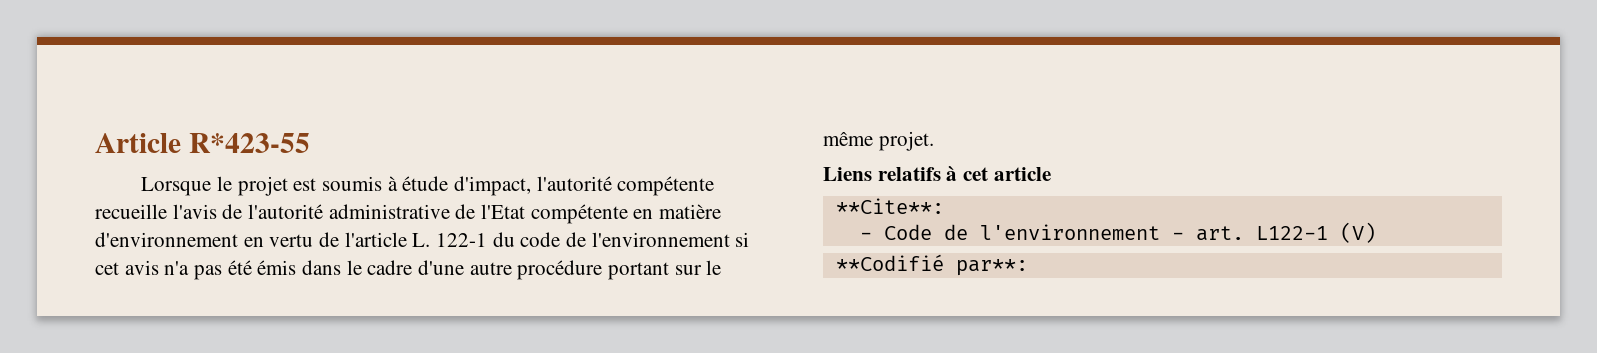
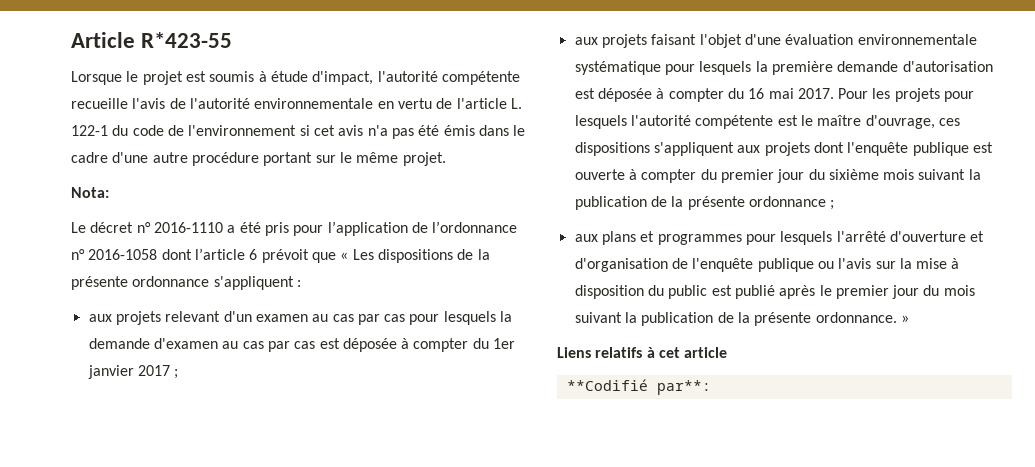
[328,204,722,224] [95,232,238,247] administrative de l'Etat compétente en matière d'environnement -> [254,98,374,109] environnementale
(934, 141) none -> [71,187,109,198] [71,221,518,236] [71,248,490,263] [71,276,301,290] [88,311,513,325] [88,338,516,352] [87,365,179,379] [574,34,977,48] [574,61,993,75] [574,88,975,102] [574,115,960,129] [574,142,993,156] [574,169,981,183] [574,196,835,210] [574,231,985,245] [574,258,960,272] [574,285,975,299] [574,312,909,326] // Nota: // Le décret n° 2016-1110 a été pris pour l’application de l’ordonnance n° 2016-1058 dont l’article 6 prévoit que « Les dispositions de la présente ordonnance s'appliquent : // aux projets relevant d'un examen au cas par cas pour lesquels la demande d'examen au cas par cas est déposée à compter du 1er janvier 2017 ; // aux projets faisant l'objet d'une évaluation environnementale systématique pour lesquels la première demande d'autorisation est déposée à compter du 16 mai 2017. Pour les projets pour lesquels l'autorité compétente est le maître d'ouvrage, ces dispositions s'appliquent aux projets dont l'enquête publique est ouverte à compter du premier jour du sixième mois suivant la publication de la présente ordonnance ; // aux plans et programmes pour lesquels l'arrêté d'ouverture et d'organisation de l'enquête publique ou l'avis sur la mise à disposition du public est publié après le premier jour du mois suivant la publication de la présente ordonnance. »
[835,198,944,214] [859,222,1376,243] // **Cite**: // - Code de l'environnement - art. L122-1 (V) -> (728, 352) none

